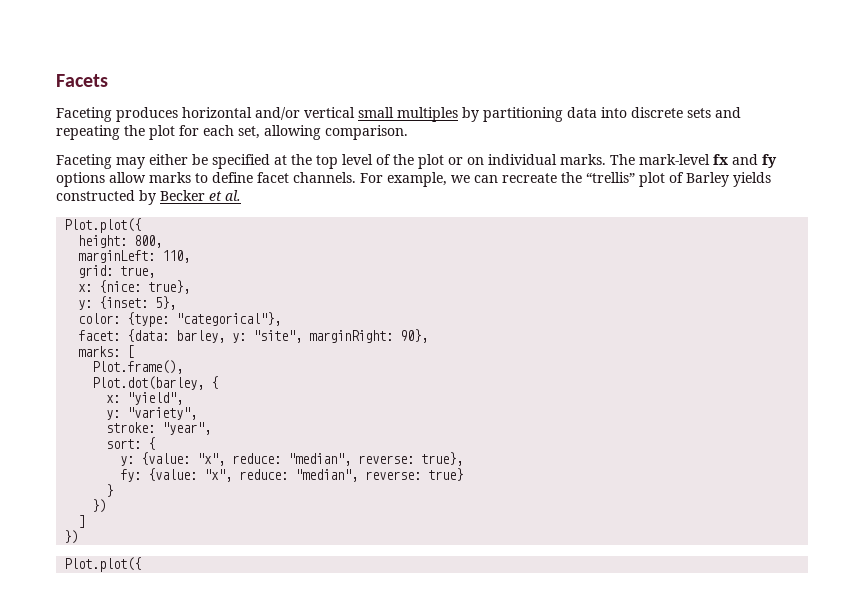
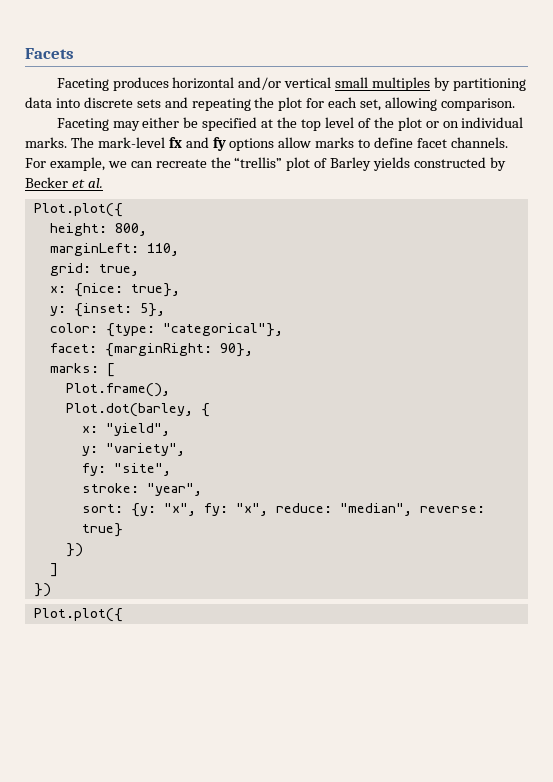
[127,329,394,343] {data: barley, y: "site", marginRight: -> [104,343,212,357] {marginRight:
(198, 413) none -> [81,463,171,476] // fy: "site",
[148,437,156,450] [120,452,464,466] [120,468,198,482] { // y: {value: "x", reduce: "median", reverse: true}, // fy: {value: -> [130,503,228,517] {y: "x", fy:
[106,484,114,497] // } -> (123, 530) none

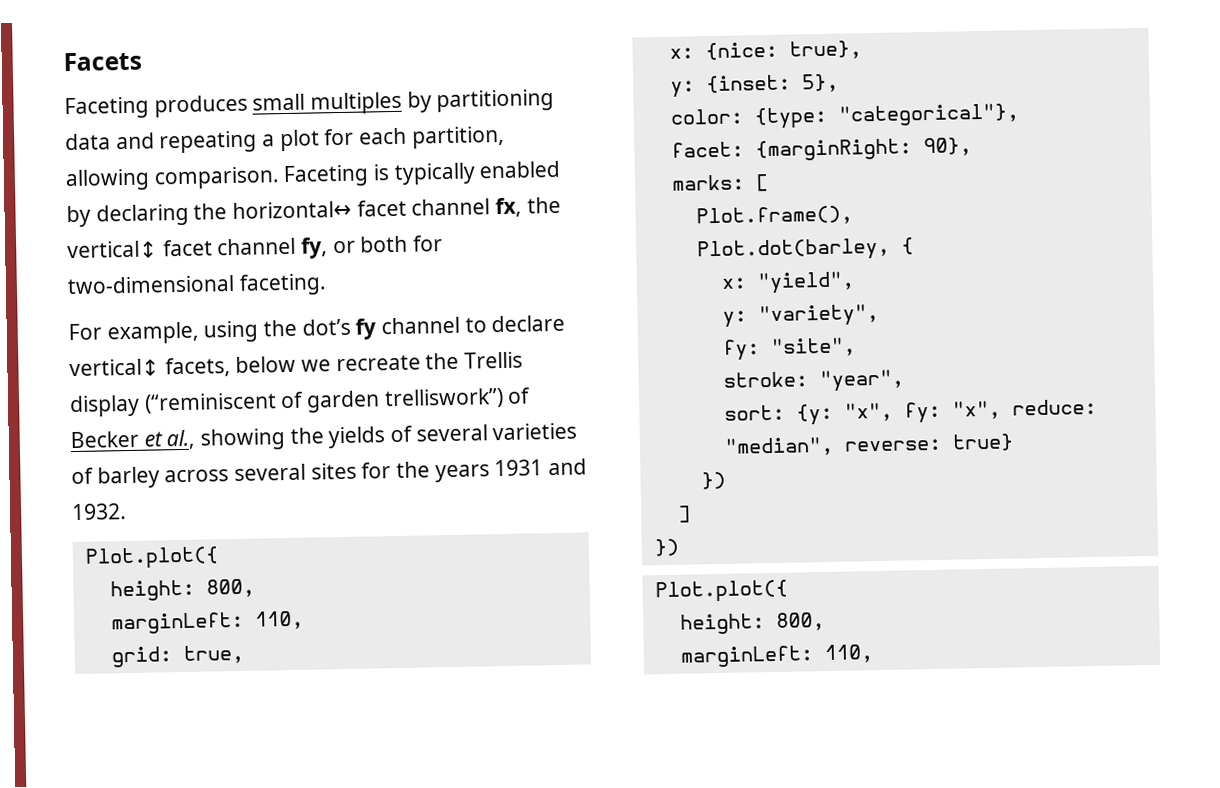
[172,77,332,90] horizontal and/or vertical -> (248, 106) none
[55,97,161,108] into discrete sets -> (111, 142) none
[254,97,275,108] the -> [262,134,276,147] a
[360,99,382,111] set, -> [410,125,505,149] partition,
[56,117,524,131] [25,137,508,151] [25,157,506,171] [25,177,103,188] // Faceting may either be specified at the top level of the plot or on individual marks. The mark-level fx and fy options allow marks to define facet channels. For example, we can recreate the “trellis” plot of Barley yields constructed by Becker et al. -> [283,160,561,188] [66,196,561,228] [67,235,444,260] [67,273,327,296] [68,314,566,345] [69,351,524,378] [69,387,532,418] [70,422,578,451] [71,458,588,489] [71,503,127,521] Faceting is typically enabled by declaring the horizontal↔ facet channel fx, the vertical↕ facet channel fy, or both for two-dimensional faceting. // For example, using the dot’s fy channel to declare vertical↕ facets, below we recreate the Trellis display (“reminiscent of garden trelliswork”) of Becker et al., showing the yields of several varieties of barley across several sites for the years 1931 and 1932.
(123, 615) none -> [679,612,825,635] [679,644,874,668] // height: 800, // marginLeft: 110,

